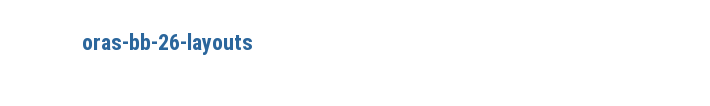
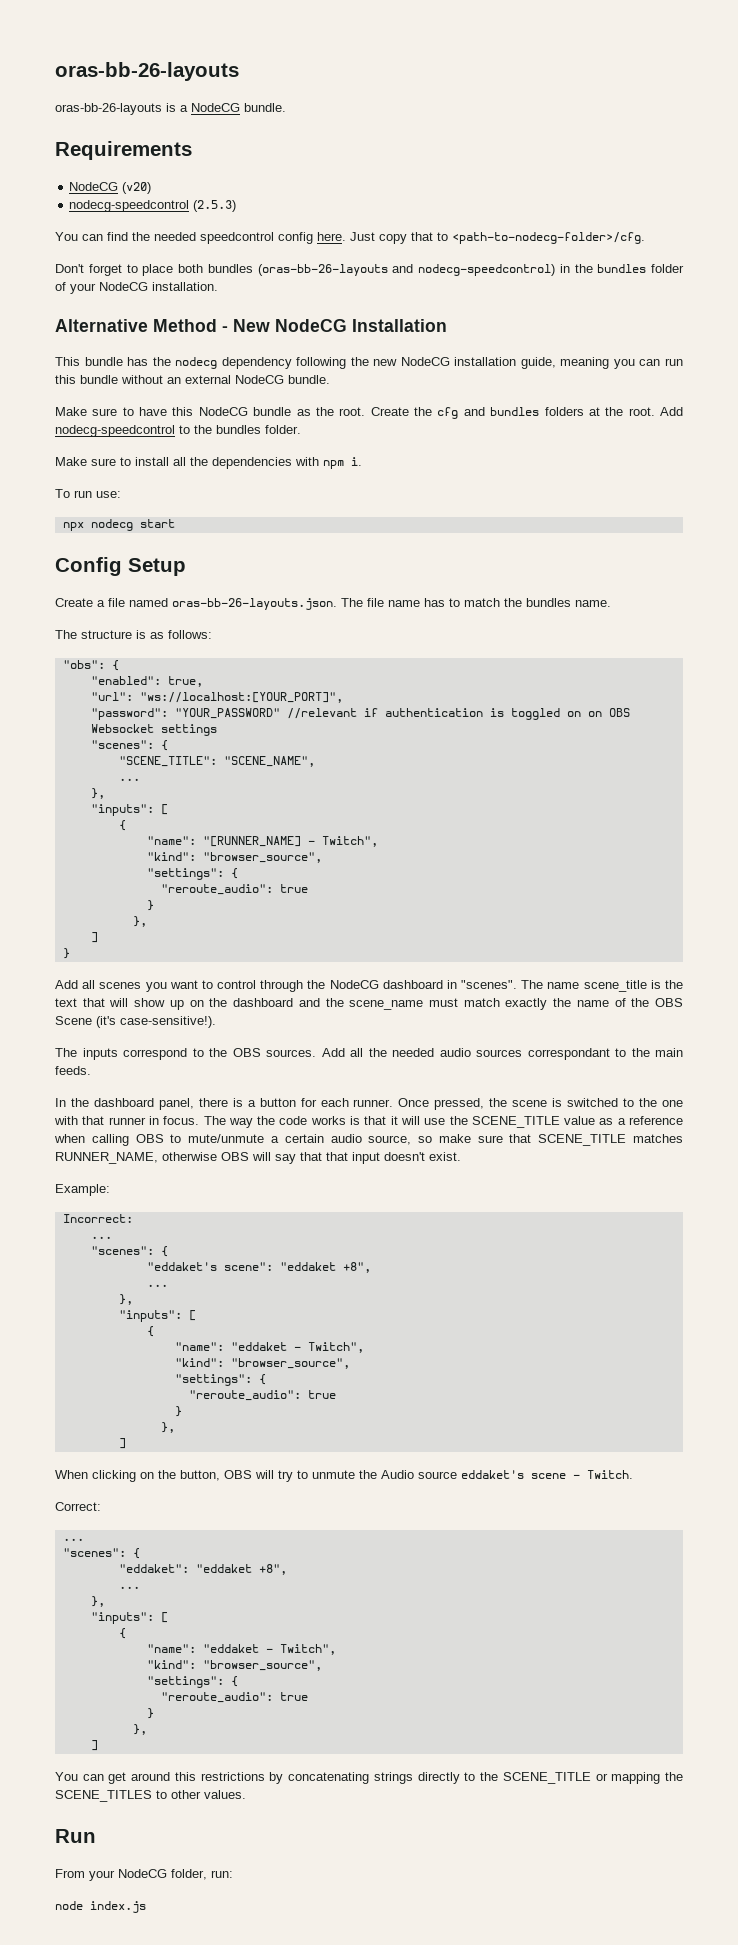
[82,33,253,55] oras-bb-26-layouts -> [55,62,239,81] [55,103,286,115] [55,141,192,160] [69,182,152,194] [69,200,237,212] [55,232,645,244] [55,264,684,276] [55,282,218,294] [55,319,447,332] [55,357,683,369] [55,375,330,384] [55,407,683,419] [55,425,301,437] [55,457,362,469] [55,489,121,498] [62,519,175,531] [55,557,186,576] [55,598,611,610] [55,630,212,639] [62,660,119,671] [90,676,203,687] [90,692,343,703] [90,708,630,720] [90,724,217,736] [90,740,168,751] [118,756,315,767] [118,778,140,781] [90,788,105,799] [90,804,168,816] [118,820,126,831] [146,836,378,847] [146,852,322,863] [146,868,238,880] [160,884,308,895] [146,900,154,911] [132,916,147,927] [90,932,98,943] [62,948,70,959] [55,980,683,992] [55,998,683,1010] [55,1016,216,1028] [55,1048,683,1060] [55,1066,91,1075] [55,1098,684,1110] [54,1116,683,1128] [54,1134,683,1146] [55,1152,461,1164] [55,1184,110,1196] [62,1214,133,1223] [90,1236,112,1239] [90,1246,168,1257] [146,1262,371,1273] [146,1284,168,1287] [118,1294,133,1305] [118,1310,196,1322] [146,1326,154,1337] [174,1342,364,1353] [174,1358,350,1369] [174,1374,266,1386] [188,1390,336,1401] [174,1406,182,1417] [160,1422,175,1433] [118,1438,126,1449] [55,1470,633,1482] [55,1502,101,1511] [62,1538,84,1541] [62,1548,140,1559] [118,1564,287,1575] [118,1586,140,1589] [90,1596,105,1607] [90,1612,168,1624] [118,1628,126,1639] [146,1644,336,1655] [146,1660,322,1671] [146,1676,238,1688] [160,1692,308,1703] [146,1708,154,1719] [132,1724,147,1735] [90,1740,98,1751] [55,1772,684,1784] [55,1790,246,1802] [55,1829,96,1843] [55,1869,233,1881] [55,1901,146,1913] oras-bb-26-layouts // oras-bb-26-layouts is a NodeCG bundle. // Requirements // NodeCG (v20) // nodecg-speedcontrol (2.5.3) // You can find the needed speedcontrol config here. Just copy that to <path-to-nodecg-folder>/cfg. // Don't forget to place both bundles (oras-bb-26-layouts and nodecg-speedcontrol) in the bundles folder of your NodeCG installation. // Alternative Method - New NodeCG Installation // This bundle has the nodecg dependency following the new NodeCG installation guide, meaning you can run this bundle without an external NodeCG bundle. // Make sure to have this NodeCG bundle as the root. Create the cfg and bundles folders at the root. Add nodecg-speedcontrol to the bundles folder. // Make sure to install all the dependencies with npm i. // To run use: // npx nodecg start // Config Setup // Create a file named oras-bb-26-layouts.json. The file name has to match the bundles name. // The structure is as follows: // "obs": { // "enabled": true, // "url": "ws://localhost:[YOUR_PORT]", // "password": "YOUR_PASSWORD" //relevant if authentication is toggled on on OBS Websocket settings // "scenes": { // "SCENE_TITLE": "SCENE_NAME", // ... // }, // "inputs": [ // { // "name": "[RUNNER_NAME] - Twitch", // "kind": "browser_source", // "settings": { // "reroute_audio": true // } // }, // ] // } // Add all scenes you want to control through the NodeCG dashboard in "scenes". The name scene_title is the text that will show up on the dashboard and the scene_name must match exactly the name of the OBS Scene (it's case-sensitive!). // The inputs correspond to the OBS sources. Add all the needed audio sources correspondant to the main feeds. // In the dashboard panel, there is a button for each runner. Once pressed, the scene is switched to the one with that runner in focus. The way the code works is that it will use the SCENE_TITLE value as a reference when calling OBS to mute/unmute a certain audio source, so make sure that SCENE_TITLE matches RUNNER_NAME, otherwise OBS will say that that input doesn't exist. // Example: // Incorrect: // ... // "scenes": { // "eddaket's scene": "eddaket +8", // ... // }, // "inputs": [ // { // "name": "eddaket - Twitch", // "kind": "browser_source", // "settings": { // "reroute_audio": true // } // }, // ] // When clicking on the button, OBS will try to unmute the Audio source eddaket's scene - Twitch. // Correct: // ... // "scenes": { // "eddaket": "eddaket +8", // ... // }, // "inputs": [ // { // "name": "eddaket - Twitch", // "kind": "browser_source", // "settings": { // "reroute_audio": true // } // }, // ] // You can get around this restrictions by concatenating strings directly to the SCENE_TITLE or mapping the SCENE_TITLES to other values. // Run // From your NodeCG folder, run: // node index.js

